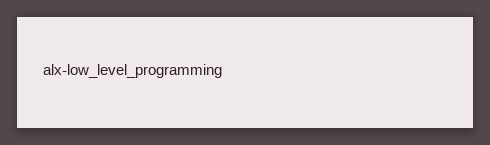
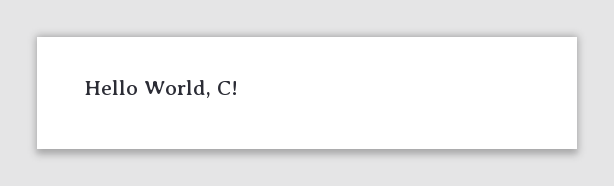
[43,64,222,78] alx-low_level_programming -> [84,80,238,98] Hello World, C!

